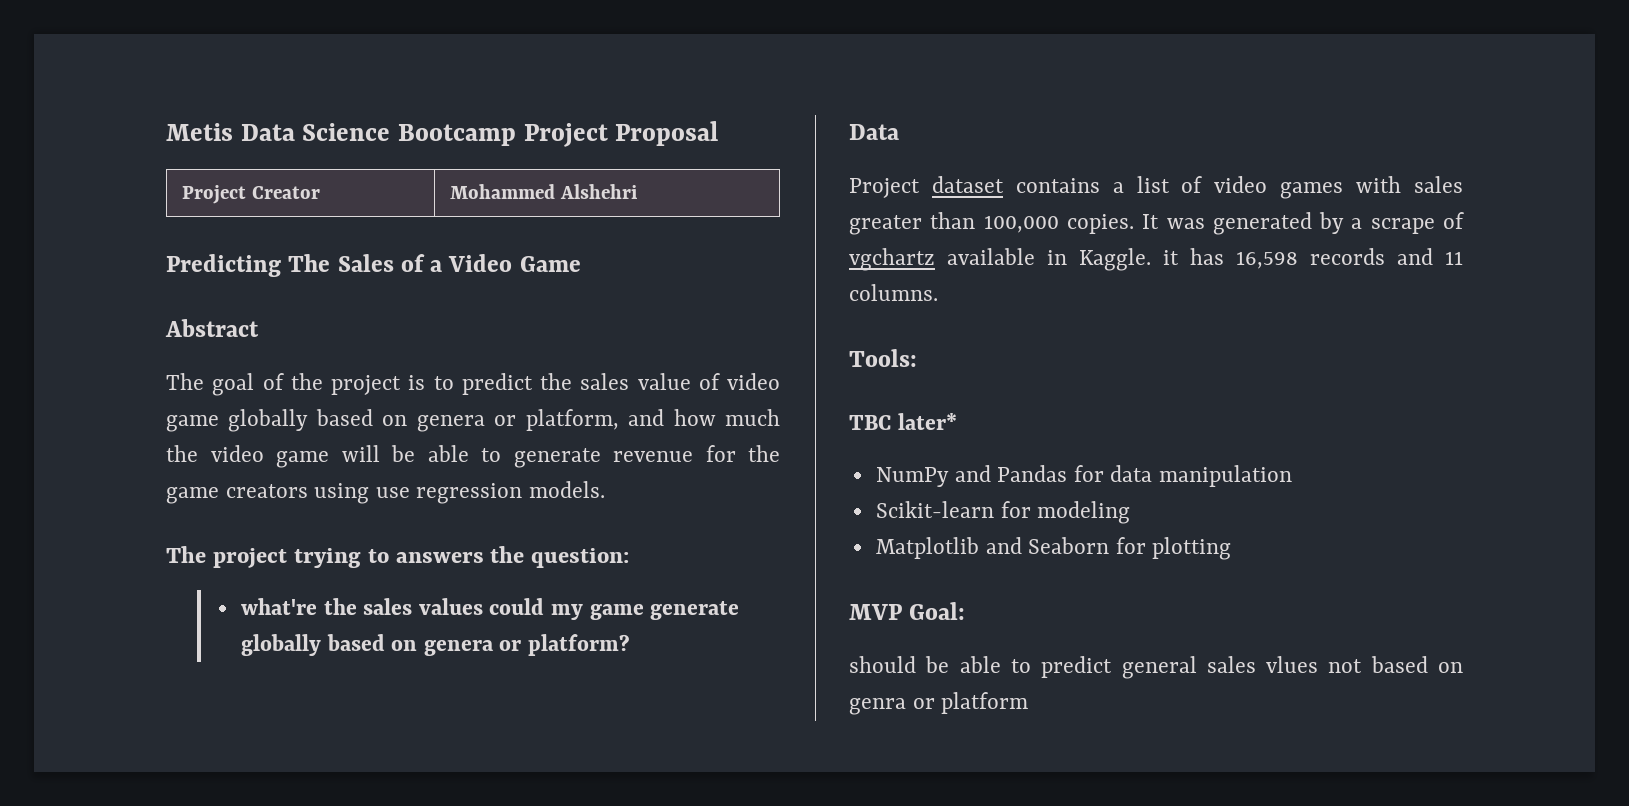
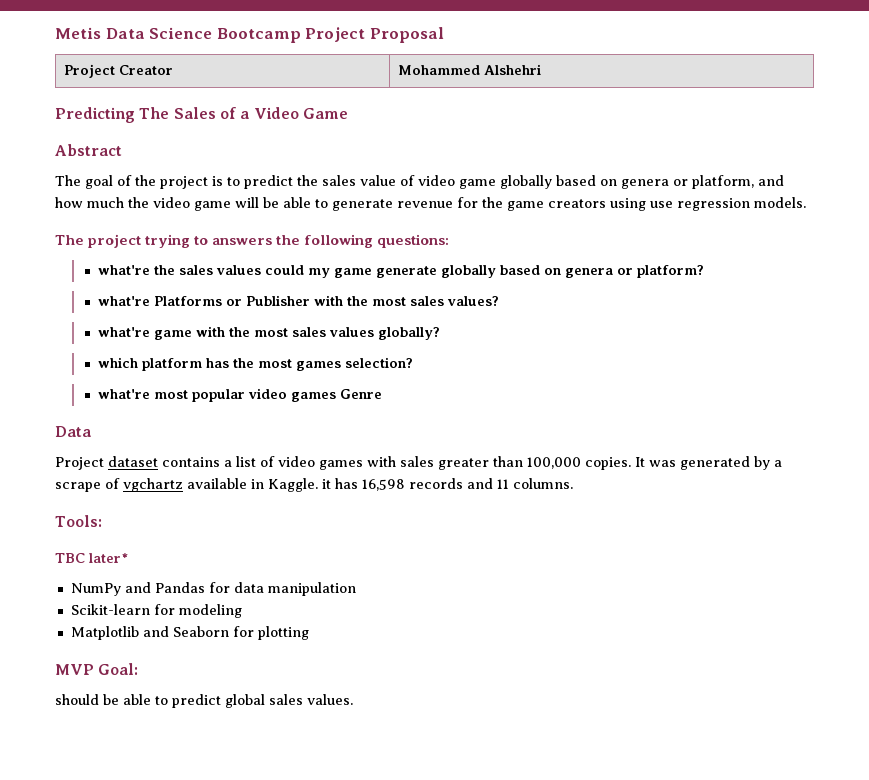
[531,548,630,568] question: -> [304,234,450,248] following questions:
(631, 645) none -> [98,295,500,306] [98,326,441,340] [98,357,414,371] [98,388,383,402] // what're Platforms or Publisher with the most sales values? // what're game with the most sales values globally? // which platform has the most games selection? // what're most popular video games Genre
[1121,656,1463,679] [849,692,1029,715] general sales vlues not based on genra or platform -> [225,694,353,708] global sales values.

